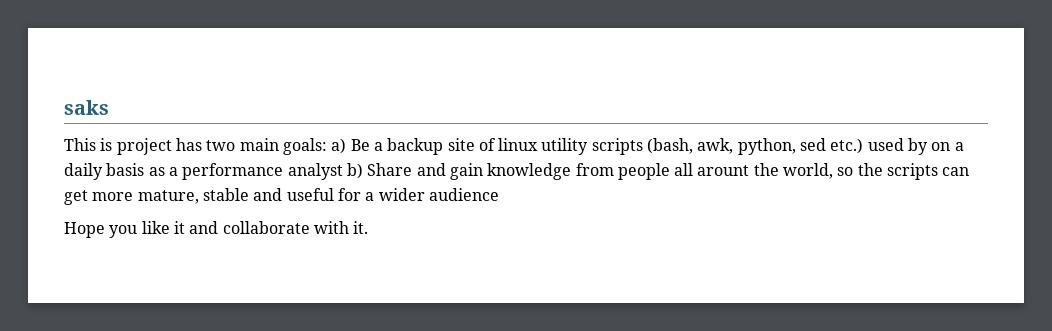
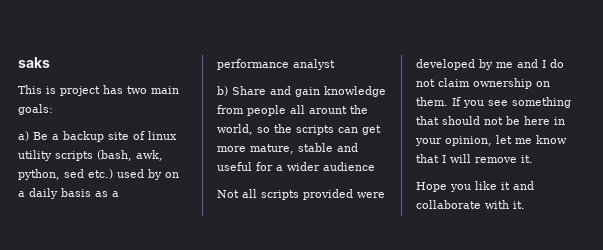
(327, 146) none -> (53, 109) //
(343, 171) none -> (335, 64) //
(499, 194) none -> [217,189,385,200] [416,59,564,70] [416,78,550,89] [416,97,571,108] [416,116,565,125] [415,135,567,146] [416,154,533,163] // Not all scripts provided were developed by me and I do not claim ownership on them. If you see something that should not be here in your opinion, let me know that I will remove it.

